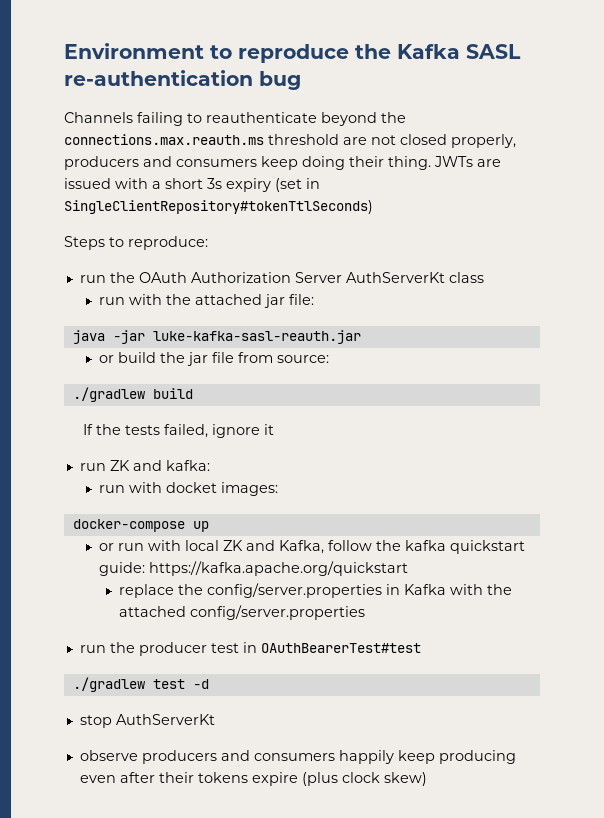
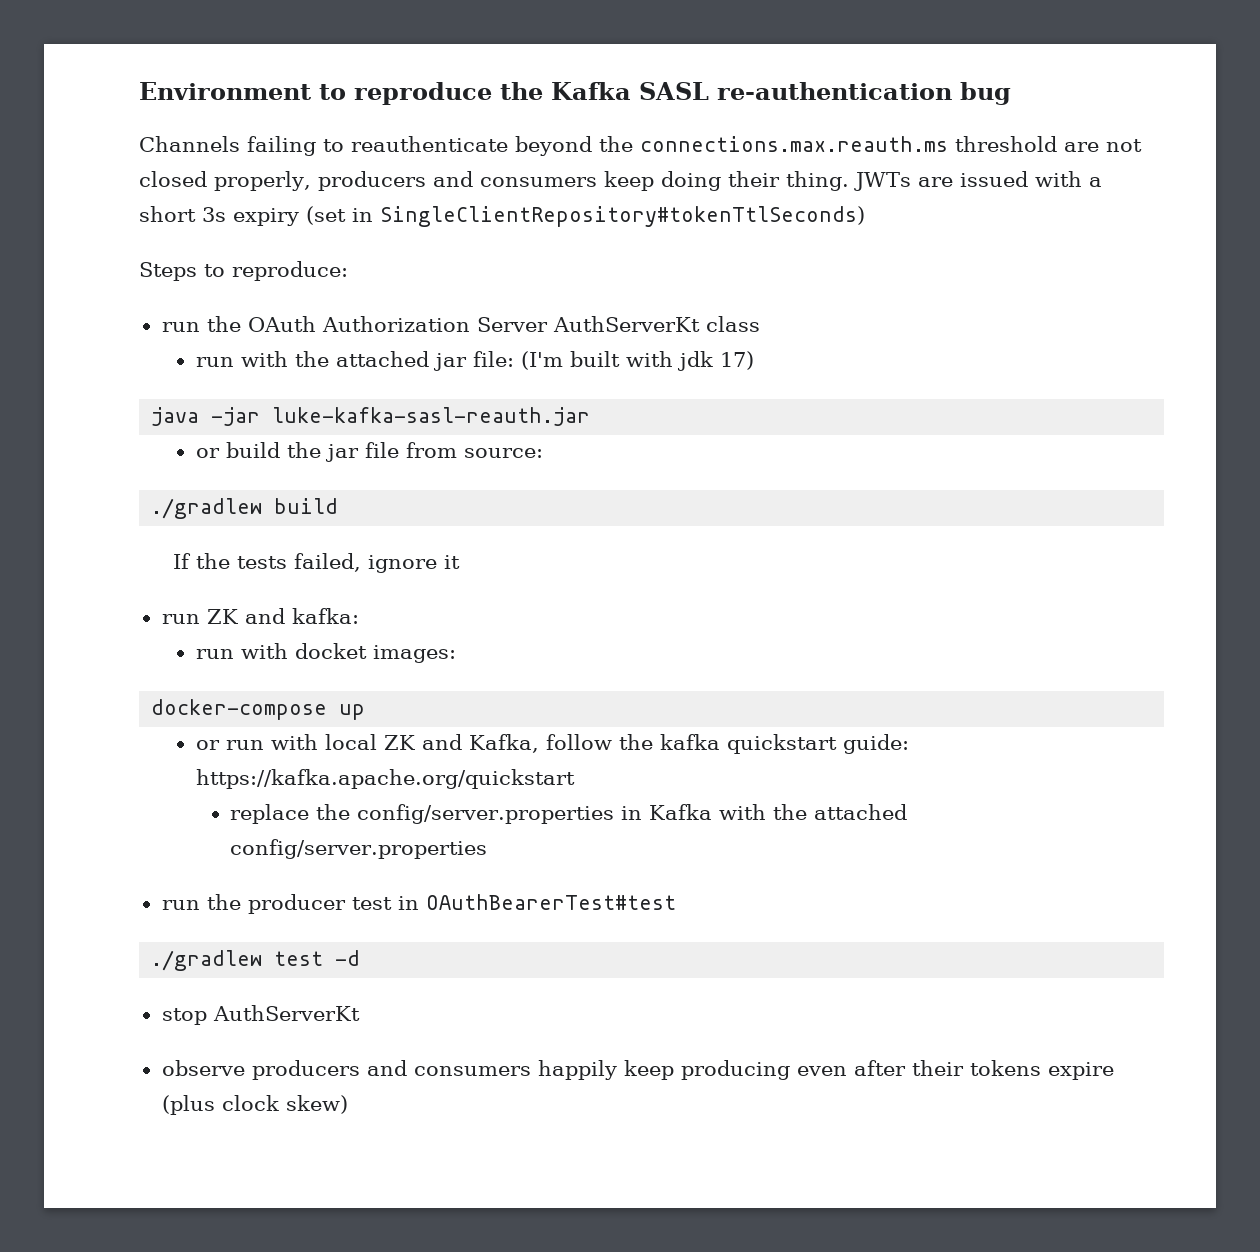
(315, 299) none -> [520,351,754,371] (I'm built with jdk 17)

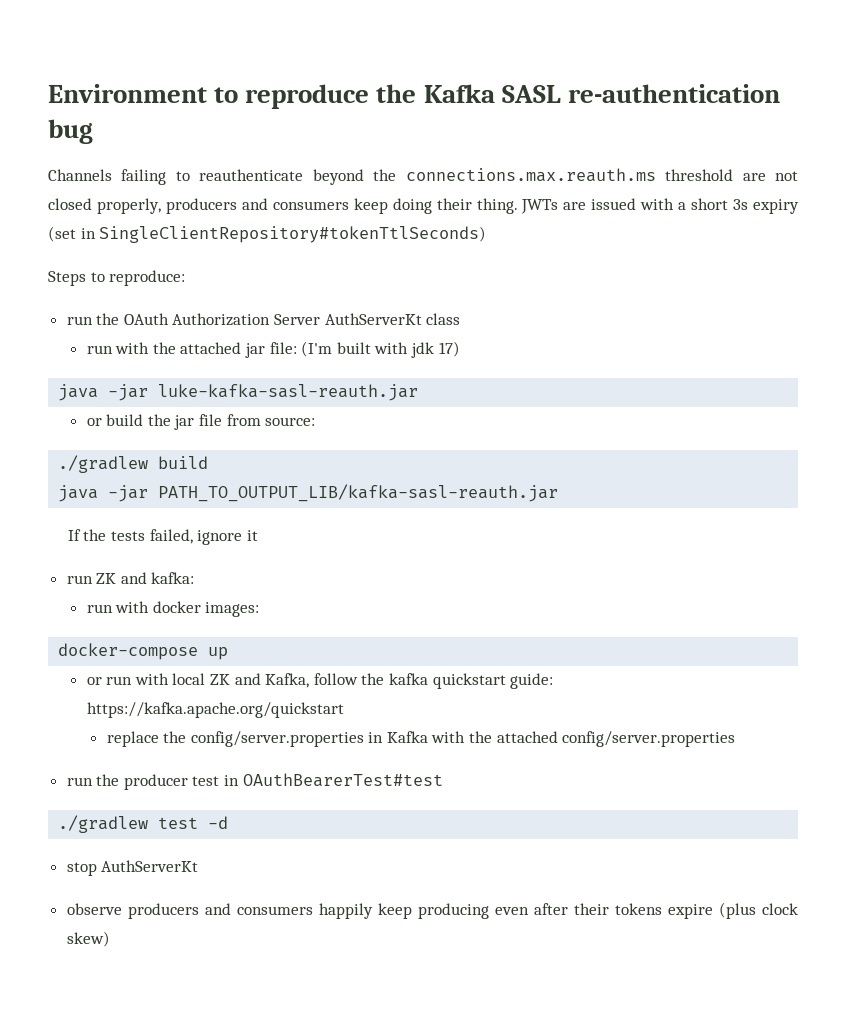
(339, 506) none -> [58,484,559,502] // java -jar PATH_TO_OUTPUT_LIB/kafka-sasl-reauth.jar
[294,643,367,659] docket -> [152,601,201,613] docker

